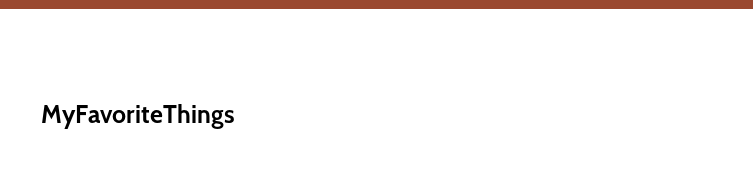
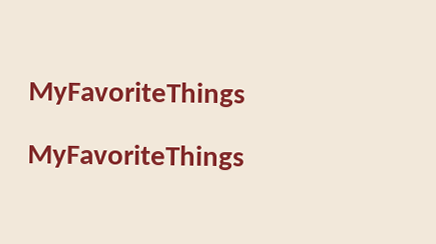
[41,104,235,129] MyFavoriteThings -> [28,80,246,108] [27,143,245,171] MyFavoriteThings // MyFavoriteThings

